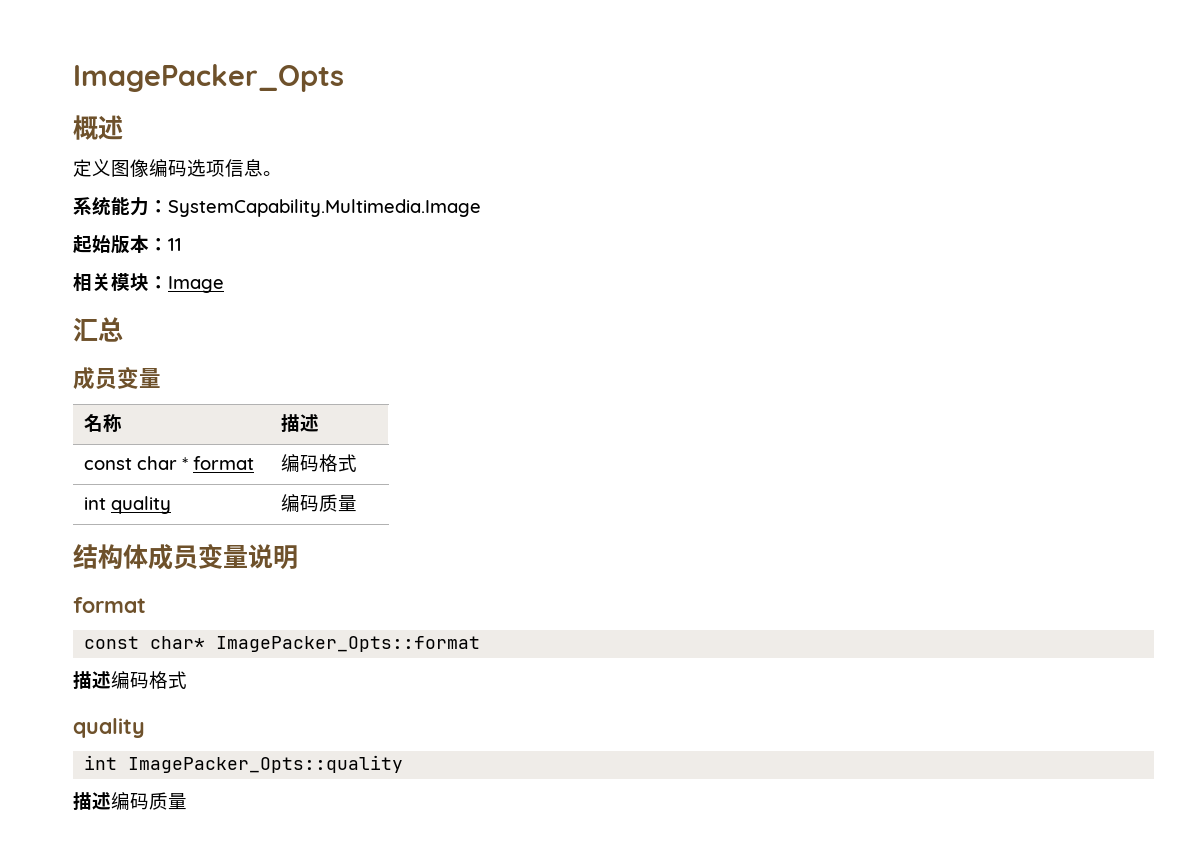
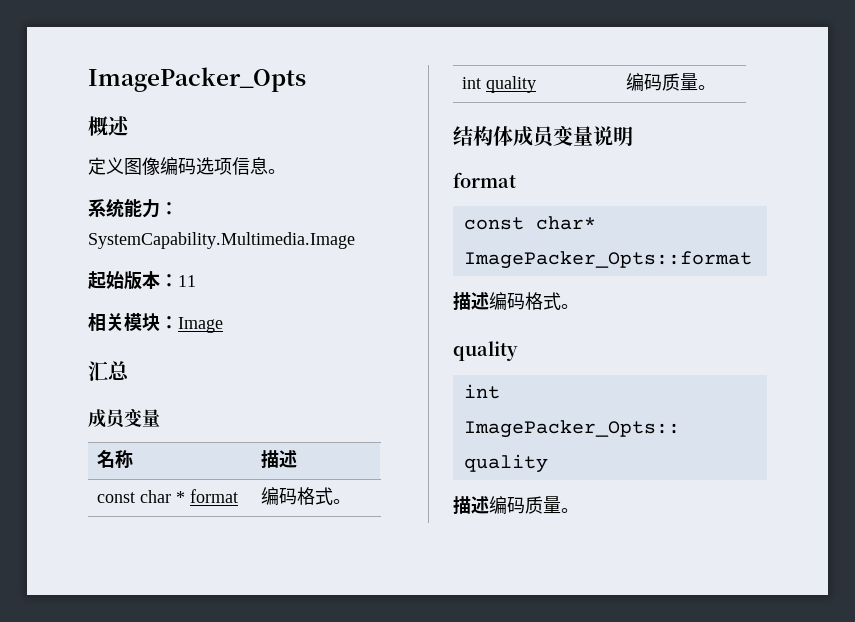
(357, 463) none -> [333,499,352,504] 。
(357, 503) none -> [698,85,717,90] 。
(187, 680) none -> [561,304,579,309] 。
(187, 801) none -> [561,508,579,513] 。

